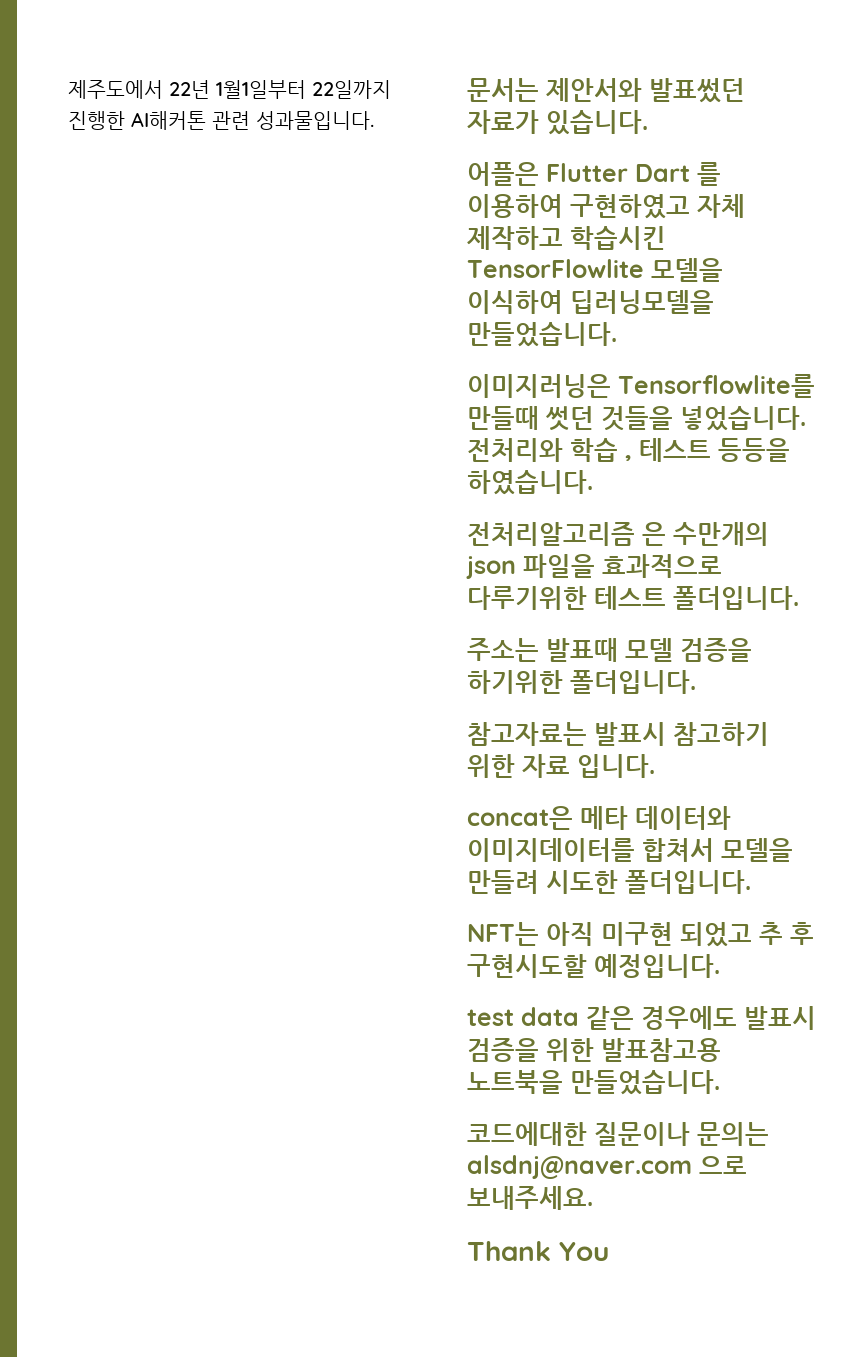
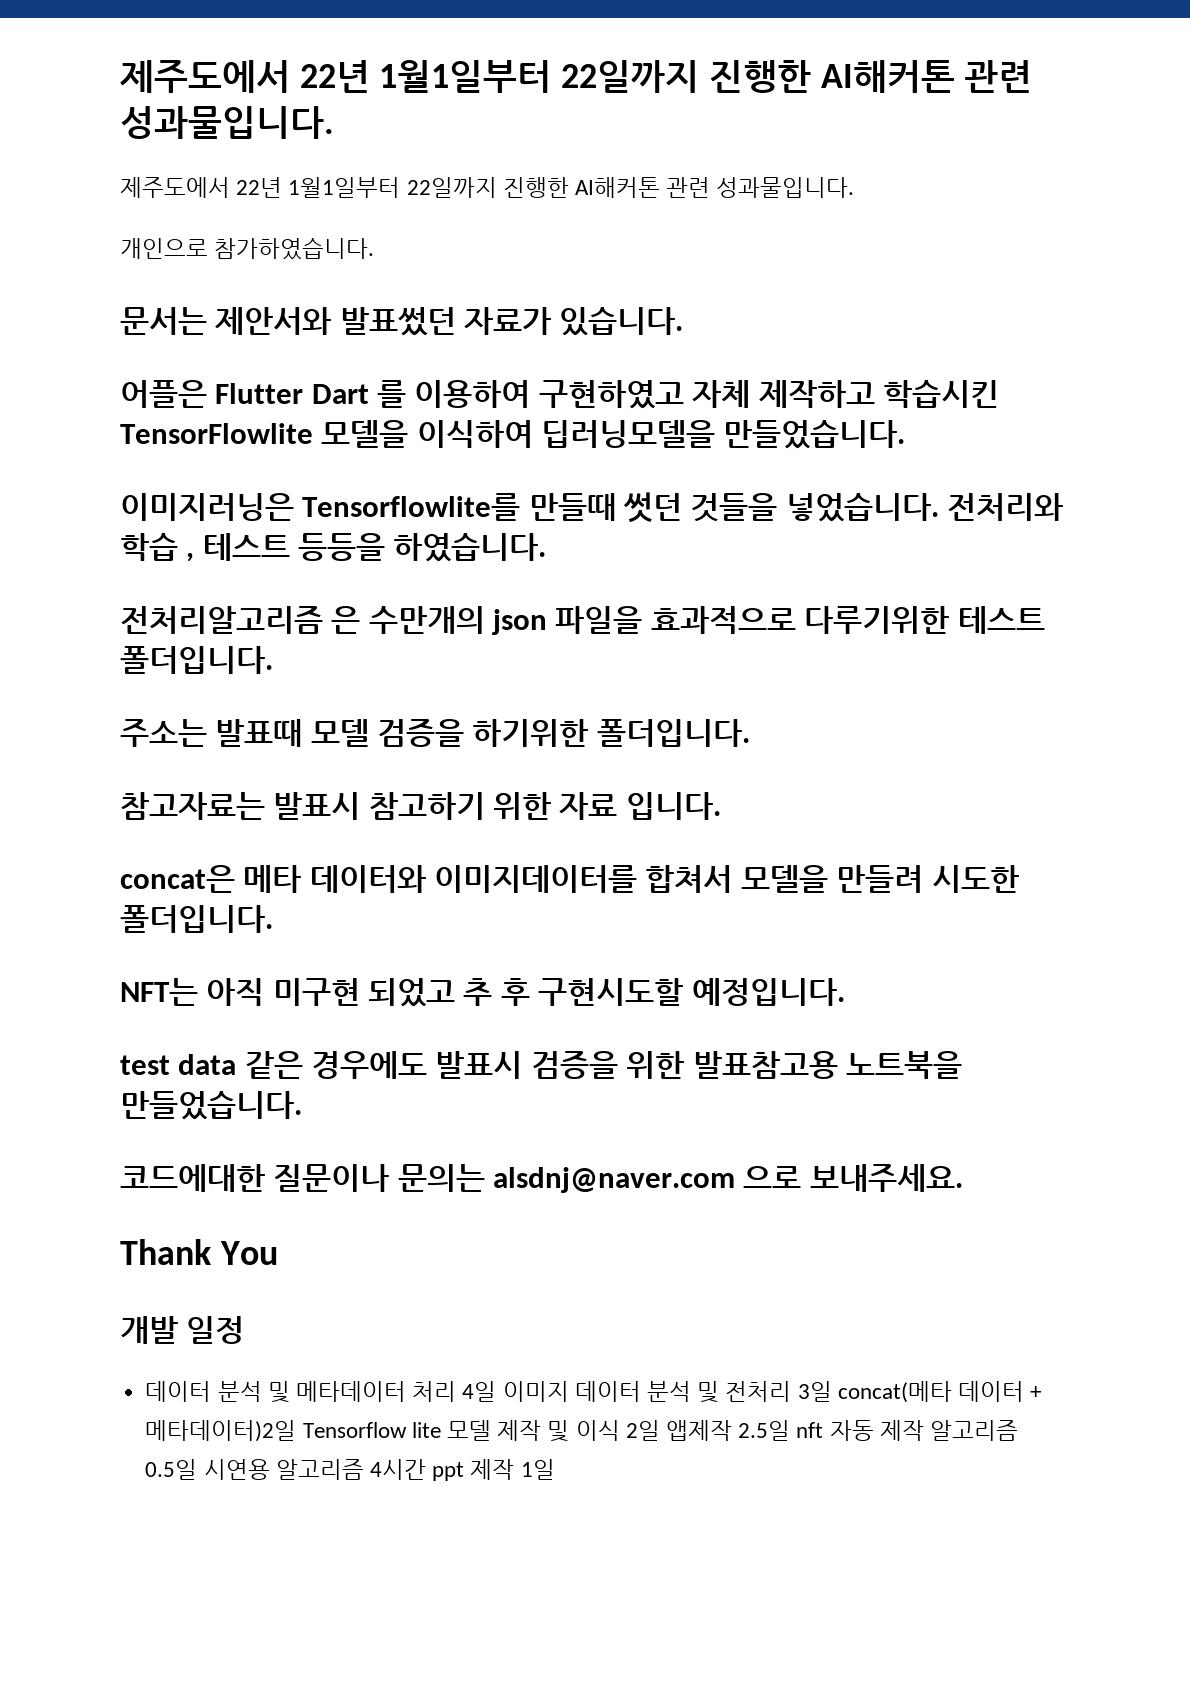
[68,80,391,99] [68,111,374,130] 제주도에서 22년 1월1일부터 22일까지 진행한 AI해커톤 관련 성과물입니다. -> [120,60,1033,93] [120,106,334,139] [120,177,855,198] [120,237,375,260] 제주도에서 22년 1월1일부터 22일까지 진행한 AI해커톤 관련 성과물입니다. // 제주도에서 22년 1월1일부터 22일까지 진행한 AI해커톤 관련 성과물입니다. // 개인으로 참가하였습니다.
(609, 1251) none -> [120,1316,245,1344] [145,1381,1042,1403] [145,1420,1019,1442] [145,1459,555,1481] // 개발 일정 // 데이터 분석 및 메타데이터 처리 4일 이미지 데이터 분석 및 전처리 3일 concat(메타 데이터 + 메타데이터)2일 Tensorflow lite 모델 제작 및 이식 2일 앱제작 2.5일 nft 자동 제작 알고리즘 0.5일 시연용 알고리즘 4시간 ppt 제작 1일

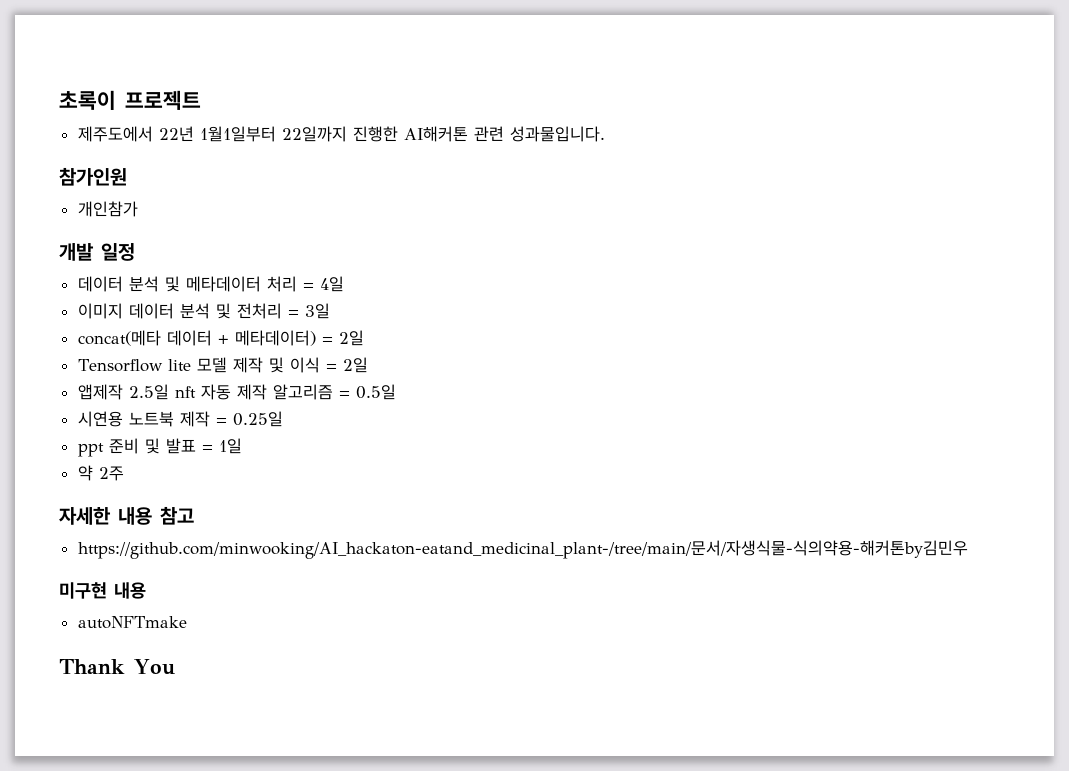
[120,60,1033,93] [120,106,334,139] [120,177,855,198] [120,237,375,260] [120,307,684,336] [120,380,999,409] [120,420,906,449] [120,492,1064,523] [120,533,547,562] [120,606,1045,635] [120,646,273,674] [120,719,750,747] [120,792,721,820] [120,865,1019,893] [120,905,273,933] [120,978,845,1007] [120,1051,962,1079] [120,1091,302,1120] [120,1164,963,1193] [120,1239,278,1265] 제주도에서 22년 1월1일부터 22일까지 진행한 AI해커톤 관련 성과물입니다. // 제주도에서 22년 1월1일부터 22일까지 진행한 AI해커톤 관련 성과물입니다. // 개인으로 참가하였습니다. // 문서는 제안서와 발표썼던 자료가 있습니다. // 어플은 Flutter Dart 를 이용하여 구현하였고 자체 제작하고 학습시킨 TensorFlowlite 모델을 이식하여 딥러닝모델을 만들었습니다. // 이미지러닝은 Tensorflowlite를 만들때 썻던 것들을 넣었습니다. 전처리와 학습 , 테스트 등등을 하였습니다. // 전처리알고리즘 은 수만개의 json 파일을 효과적으로 다루기위한 테스트 폴더입니다. // 주소는 발표때 모델 검증을 하기위한 폴더입니다. // 참고자료는 발표시 참고하기 위한 자료 입니다. // concat은 메타 데이터와 이미지데이터를 합쳐서 모델을 만들려 시도한 폴더입니다. // NFT는 아직 미구현 되었고 추 후 구현시도할 예정입니다. // test data 같은 경우에도 발표시 검증을 위한 발표참고용 노트북을 만들었습니다. // 코드에대한 질문이나 문의는 alsdnj@naver.com 으로 보내주세요. // Thank You -> [59,90,201,110] [77,126,605,142] [59,167,127,186] [77,201,138,217] 초록이 프로젝트 // 제주도에서 22년 1월1일부터 22일까지 진행한 AI해커톤 관련 성과물입니다. // 참가인원 // 개인참가
(457, 1391) none -> [302,283,314,290] =
(497, 1391) none -> (344, 284) //
(792, 1391) none -> [287,310,299,317] =
(832, 1391) none -> (330, 311) //
[145,1420,297,1442] 메타데이터)2일 -> [234,330,364,346] 메타데이터) = 2일 //
[625,1420,660,1441] 2일 -> [325,357,368,373] = 2일 //
(1019, 1430) none -> [338,391,350,398] =
[203,1459,555,1481] 시연용 알고리즘 4시간 ppt 제작 1일 -> [77,411,283,427] [77,438,242,457] [77,465,124,481] [59,506,194,525] [77,540,968,559] [59,582,146,599] [77,616,187,629] [59,659,175,675] // 시연용 노트북 제작 = 0.25일 // ppt 준비 및 발표 = 1일 // 약 2주 // 자세한 내용 참고 // https://github.com/minwooking/AI_hackaton-eatand_medicinal_plant-/tree/main/문서/자생식물-식의약용-해커톤by김민우 // 미구현 내용 // autoNFTmake // Thank You

